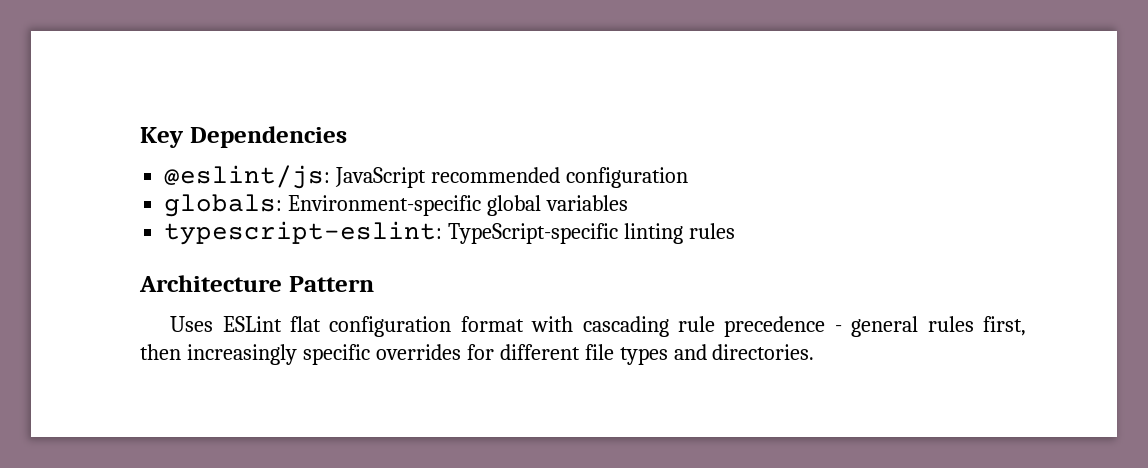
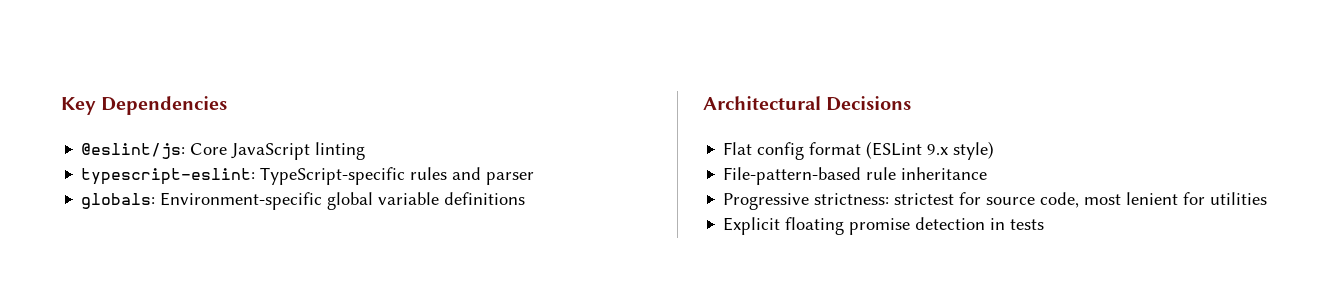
[335,167,689,188] [164,194,629,217] [164,221,736,245] [139,275,374,292] [170,316,1026,337] [140,344,815,365] JavaScript recommended configuration // globals: Environment-specific global variables // typescript-eslint: TypeScript-specific linting rules // Architecture Pattern // Uses ESLint flat configuration format with cascading rule precedence - general rules first, then increasingly specific overrides for different file types and directories. -> [190,142,366,160] [81,167,535,185] [81,192,526,210] [703,96,912,111] [723,141,995,160] [723,167,988,185] [723,192,1268,210] [723,217,1045,235] Core JavaScript linting // typescript-eslint: TypeScript-specific rules and parser // globals: Environment-specific global variable definitions // Architectural Decisions // Flat config format (ESLint 9.x style) // File-pattern-based rule inheritance // Progressive strictness: strictest for source code, most lenient for utilities // Explicit floating promise detection in tests

